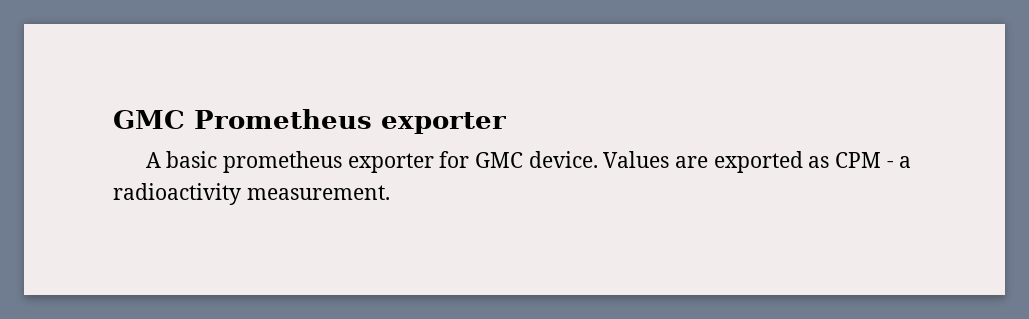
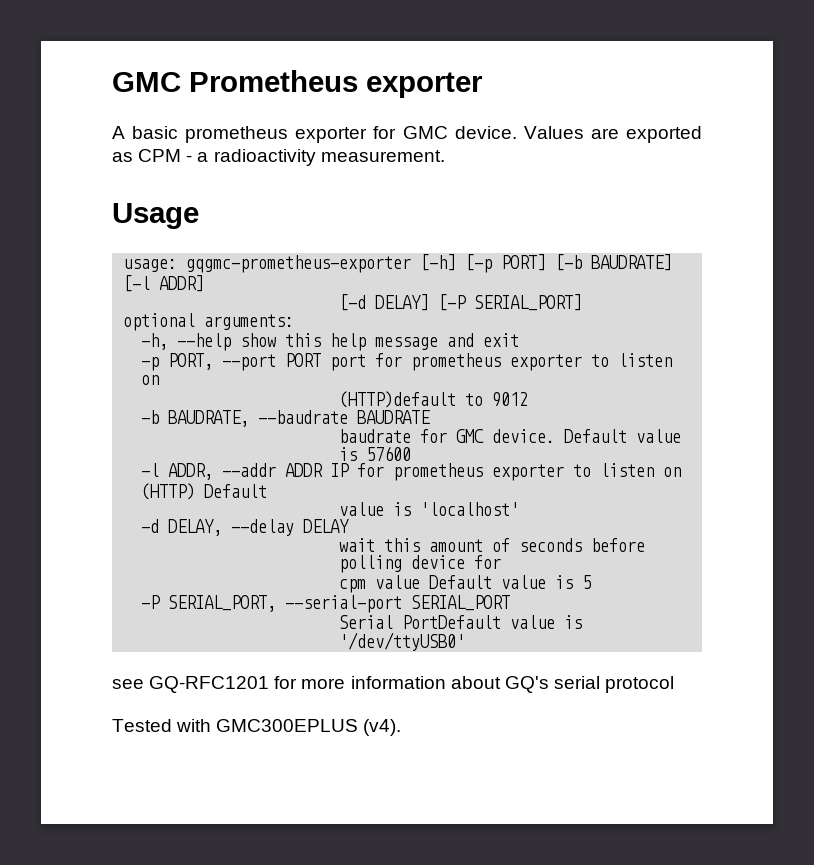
(390, 192) none -> [112,203,199,229] [123,254,673,273] [123,275,205,292] [339,294,583,311] [123,313,295,331] [141,333,520,351] [141,353,673,371] [141,375,160,385] [339,391,529,408] [141,410,431,427] [339,429,682,443] [339,446,412,461] [141,463,682,481] [141,483,268,500] [339,502,520,516] [141,519,350,536] [339,538,646,552] [339,555,502,573] [339,575,592,593] [141,595,511,613] [339,615,583,629] [339,632,466,651] [112,676,675,693] [112,719,402,736] // Usage // usage: gqgmc-prometheus-exporter [-h] [-p PORT] [-b BAUDRATE] [-l ADDR] // [-d DELAY] [-P SERIAL_PORT] // optional arguments: // -h, --help show this help message and exit // -p PORT, --port PORT port for prometheus exporter to listen on // (HTTP)default to 9012 // -b BAUDRATE, --baudrate BAUDRATE // baudrate for GMC device. Default value is 57600 // -l ADDR, --addr ADDR IP for prometheus exporter to listen on (HTTP) Default // value is 'localhost' // -d DELAY, --delay DELAY // wait this amount of seconds before polling device for // cpm value Default value is 5 // -P SERIAL_PORT, --serial-port SERIAL_PORT // Serial PortDefault value is '/dev/ttyUSB0' // see GQ-RFC1201 for more information about GQ's serial protocol // Tested with GMC300EPLUS (v4).

